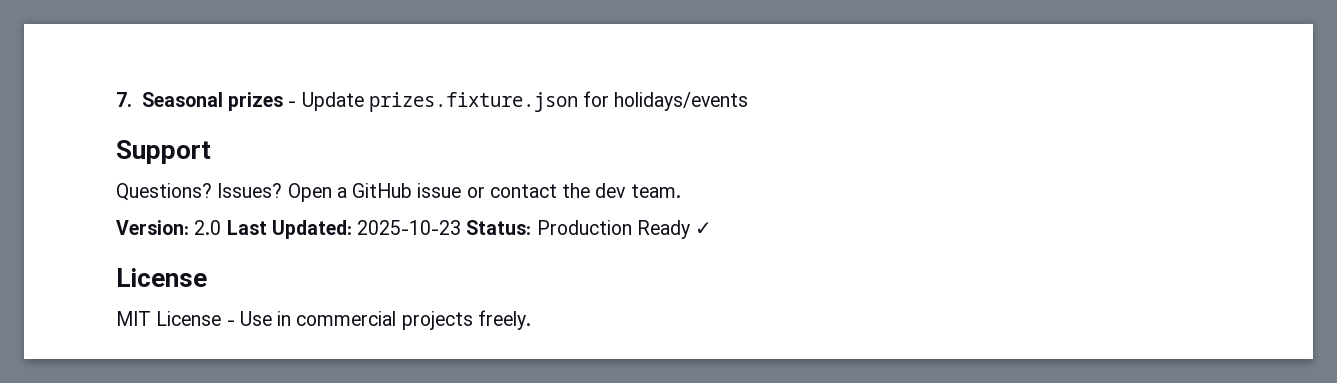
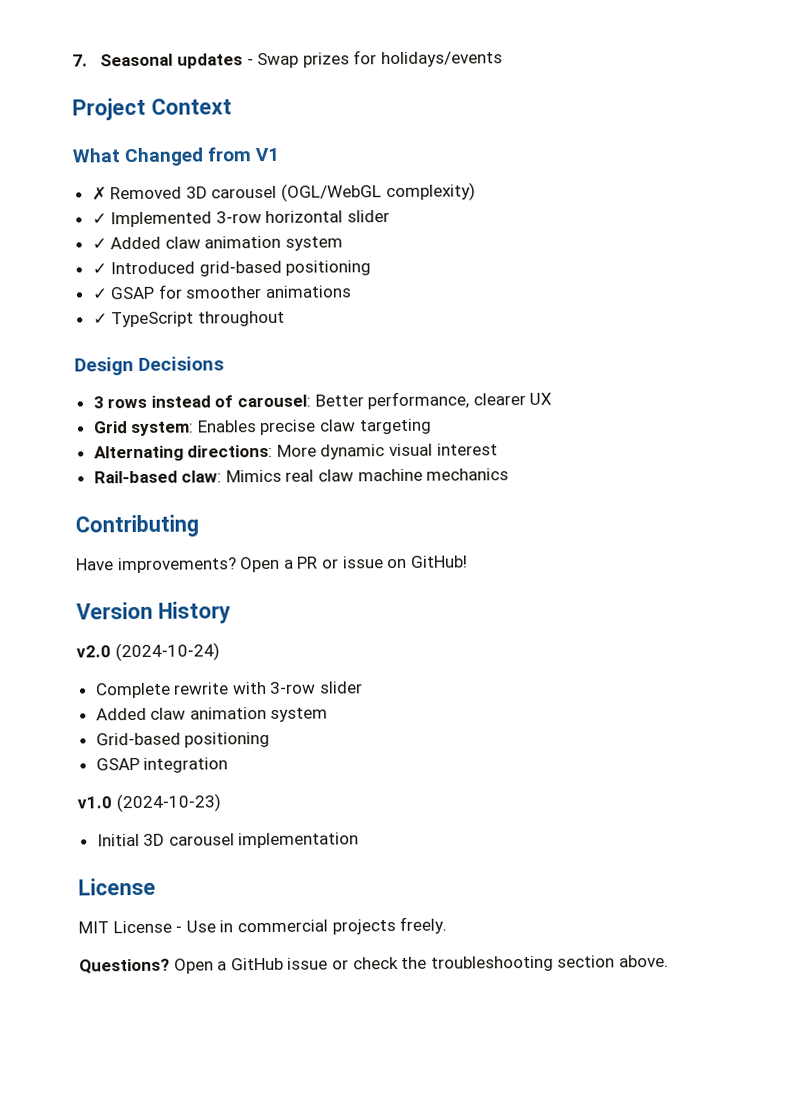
[228,91,749,112] [116,140,211,164] [116,183,681,202] [116,220,713,239] prizes - Update prizes.fixture.json for holidays/events // Support // Questions? Issues? Open a GitHub issue or contact the dev team. // Version: 2.0 Last Updated: 2025-10-23 Status: Production Ready ✓ -> [177,50,504,69] [72,97,232,121] [72,147,280,167] [91,182,476,202] [91,210,391,228] [91,235,344,251] [91,260,372,277] [91,284,353,300] [92,310,285,328] [74,356,225,376] [92,391,553,410] [92,418,432,437] [93,443,498,462] [93,468,510,484] [75,514,199,538] [76,555,468,574] [76,601,231,624] [76,642,220,662] [94,681,364,699] [95,706,329,722] [95,731,271,748] [95,757,229,773] [77,793,221,813] [96,832,360,849] updates - Swap prizes for holidays/events // Project Context // What Changed from V1 // ✗ Removed 3D carousel (OGL/WebGL complexity) // ✓ Implemented 3-row horizontal slider // ✓ Added claw animation system // ✓ Introduced grid-based positioning // ✓ GSAP for smoother animations // ✓ TypeScript throughout // Design Decisions // 3 rows instead of carousel: Better performance, clearer UX // Grid system: Enables precise claw targeting // Alternating directions: More dynamic visual interest // Rail-based claw: Mimics real claw machine mechanics // Contributing // Have improvements? Open a PR or issue on GitHub! // Version History // v2.0 (2024-10-24) // Complete rewrite with 3-row slider // Added claw animation system // Grid-based positioning // GSAP integration // v1.0 (2024-10-23) // Initial 3D carousel implementation
(531, 320) none -> [79,954,669,974] // Questions? Open a GitHub issue or check the troubleshooting section above.

